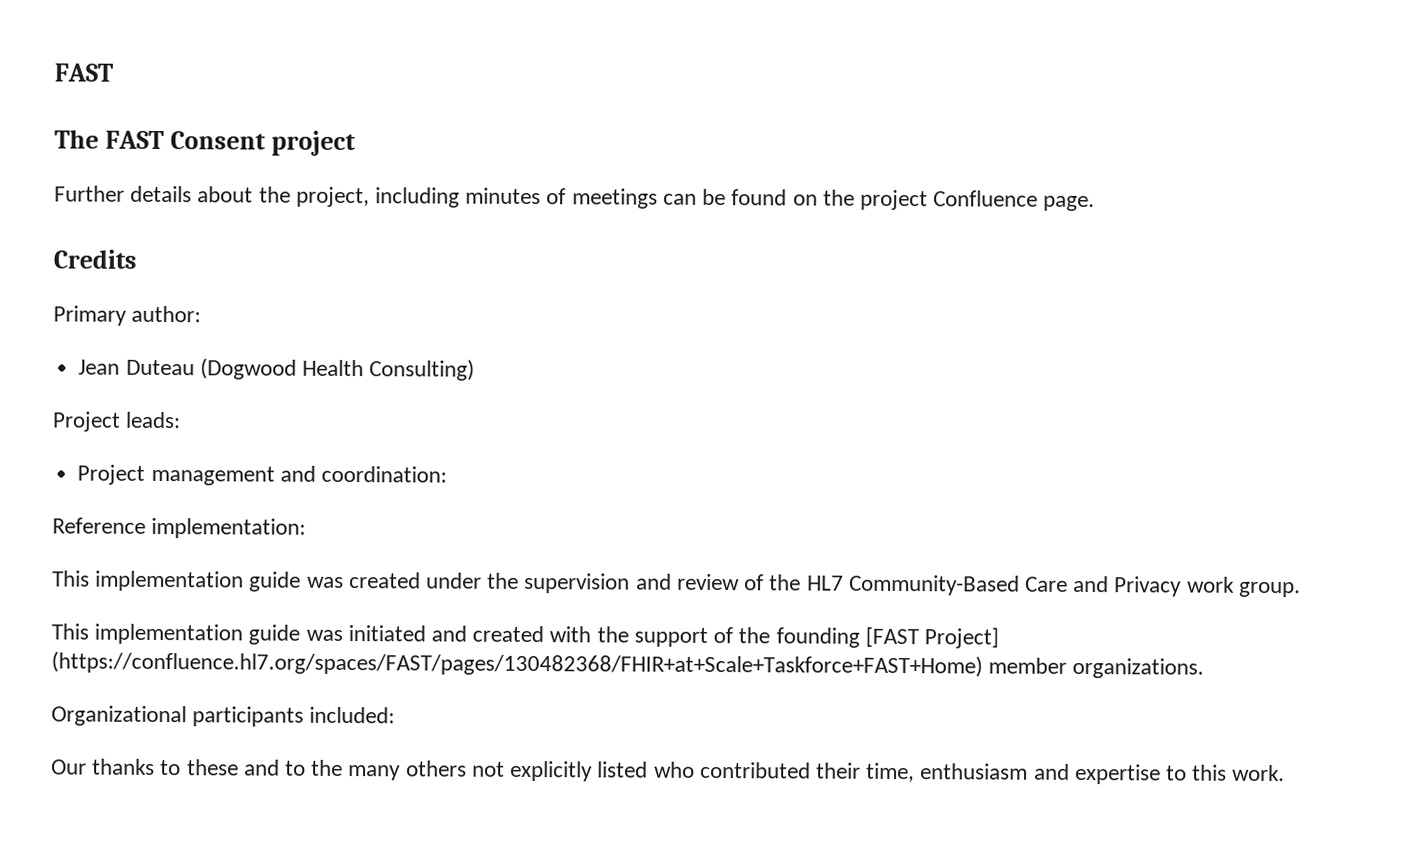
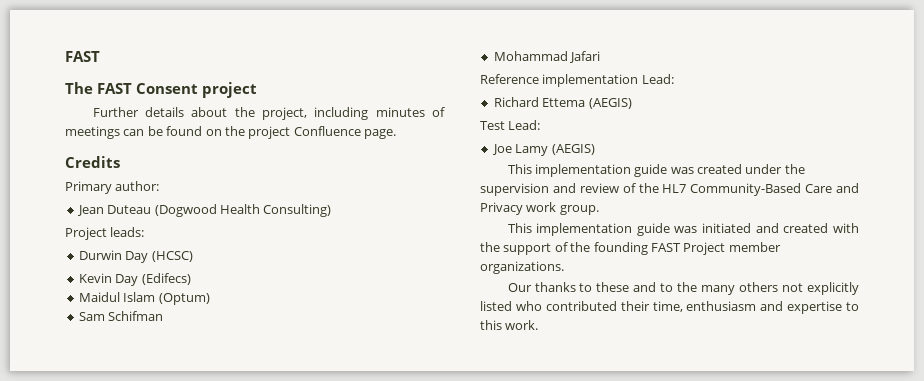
[77,464,447,486] [52,517,307,539] Project management and coordination: // Reference implementation: -> [78,250,193,263] [78,273,191,286] [78,292,210,305] [78,311,164,321] [493,51,601,63] [480,74,674,87] [493,97,632,109] [480,120,541,130] [491,144,595,156] Durwin Day (HCSC) // Kevin Day (Edifecs) // Maidul Islam (Optum) // Sam Schifman // Mohammad Jafari // Reference implementation Lead: // Richard Ettema (AEGIS) // Test Lead: // Joe Lamy (AEGIS)
[864,626,999,649] [51,651,983,678] [FAST Project] (https://confluence.hl7.org/spaces/FAST/pages/130482368/FHIR+at+Scale+Taskforce+FAST+Home) -> [650,242,726,255] FAST Project
[51,705,396,727] // Organizational participants included: -> (564, 267) none

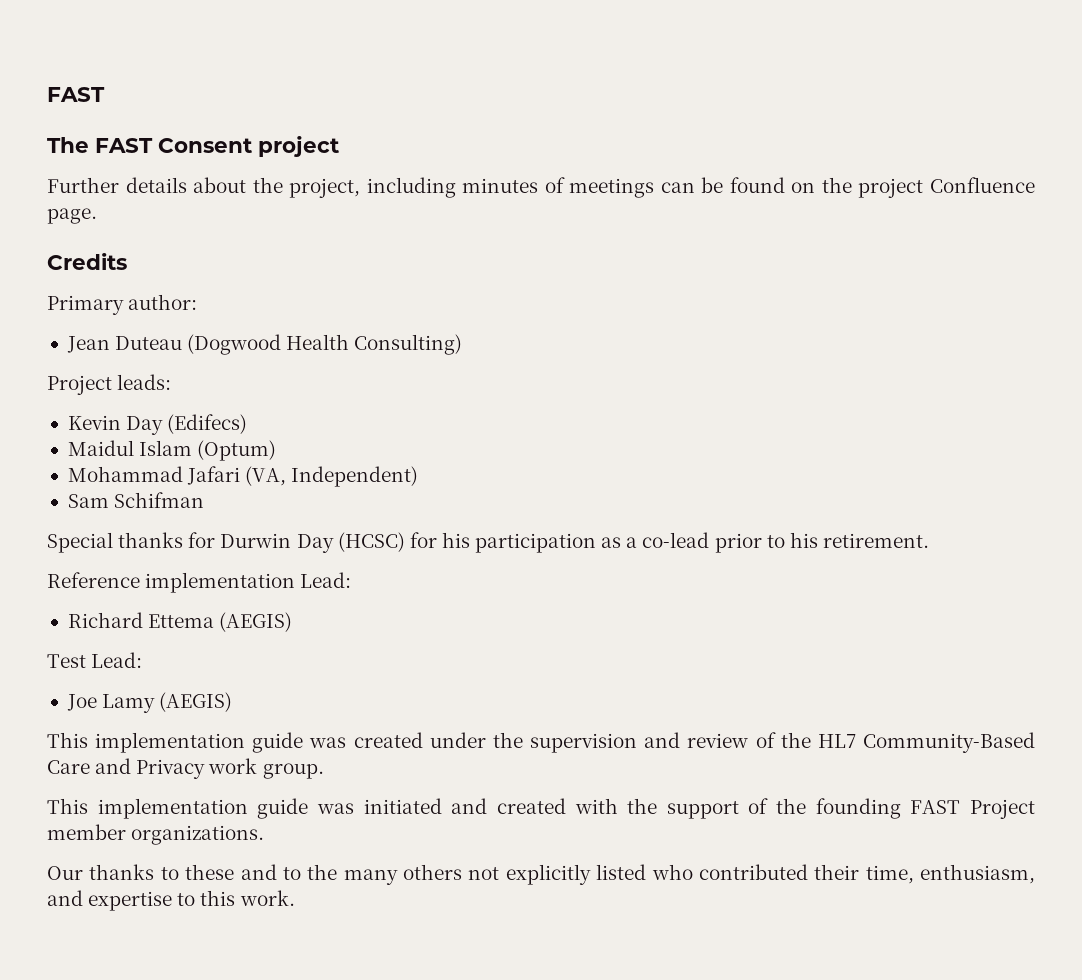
[78,250,193,263] // Durwin Day (HCSC) -> (172, 382) none
[78,311,164,321] [493,51,601,63] Sam Schifman // Mohammad Jafari -> [67,466,419,487] [67,492,205,508] [47,532,929,553] Mohammad Jafari (VA, Independent) // Sam Schifman // Special thanks for Durwin Day (HCSC) for his participation as a co-lead prior to his retirement.
[686,301,757,311] enthusiasm -> [920,864,1035,884] enthusiasm,

